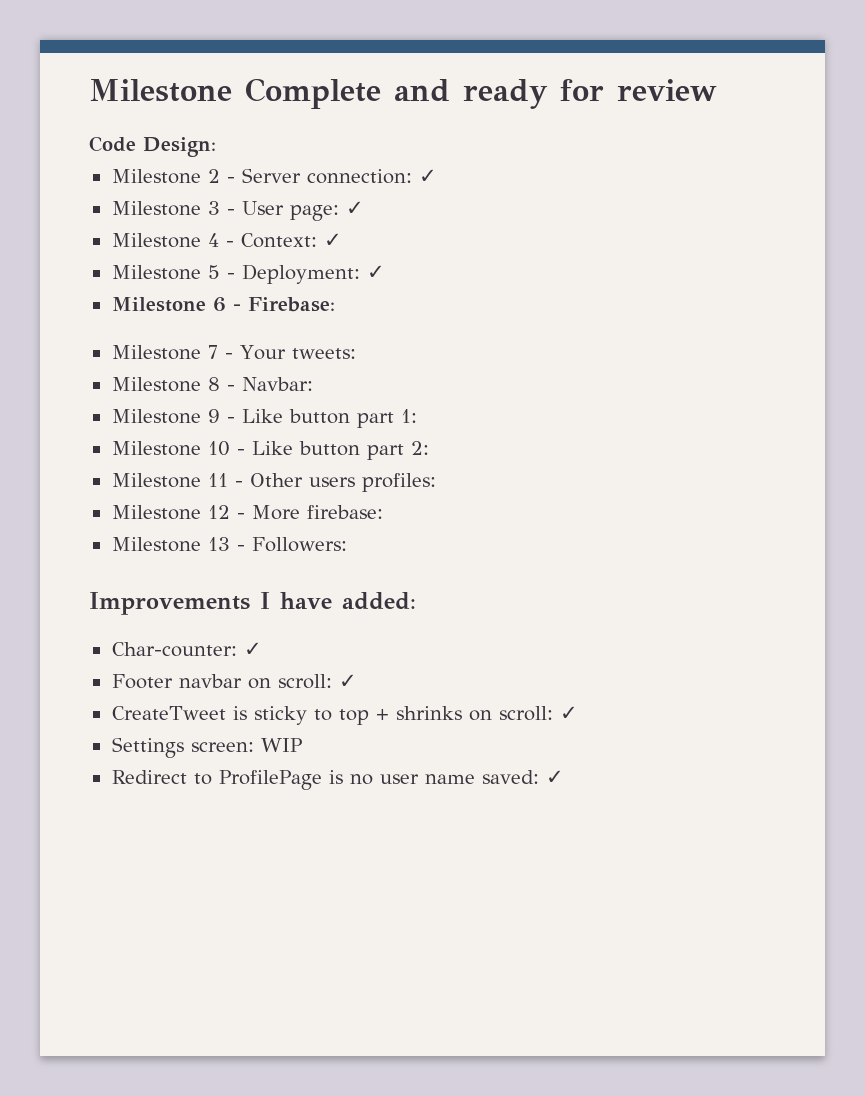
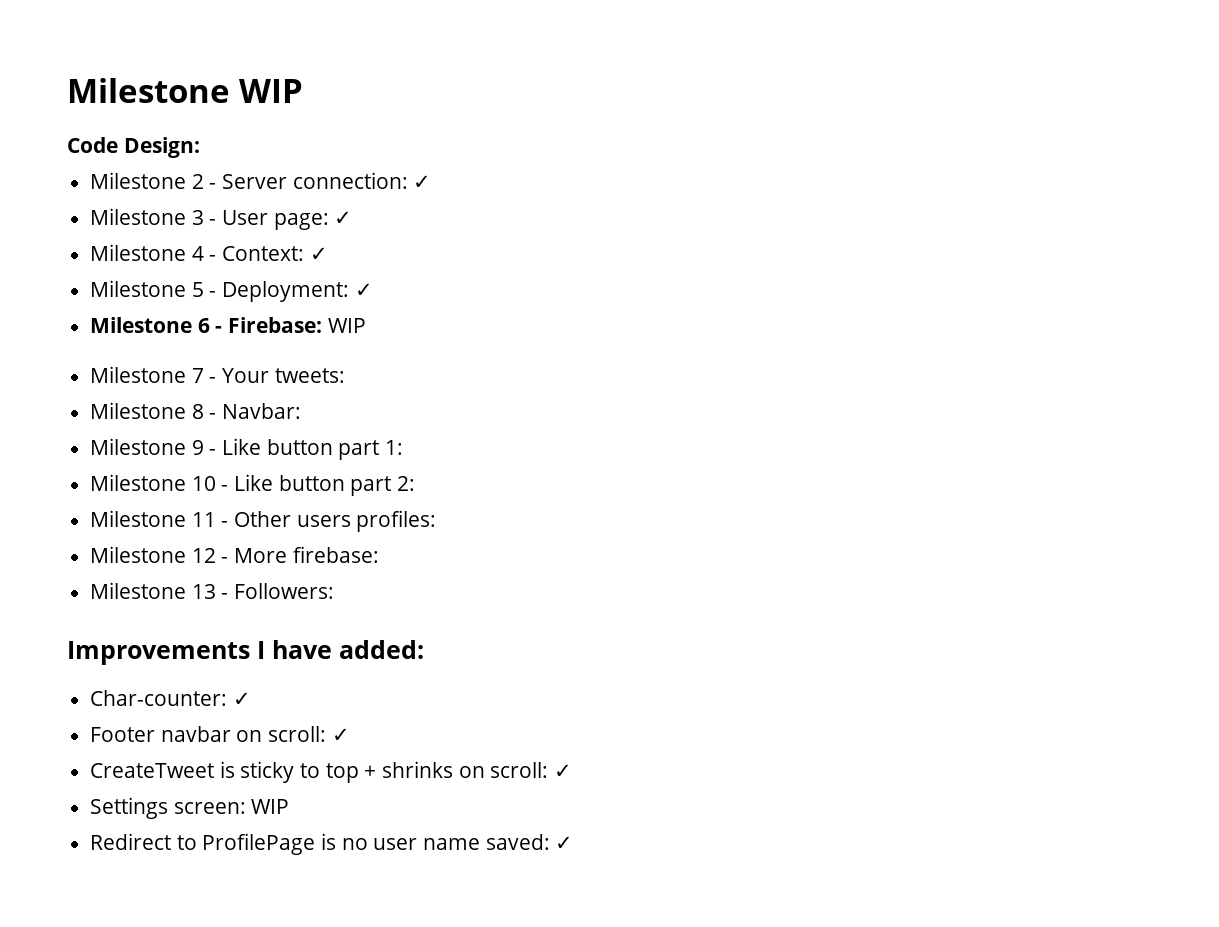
[89,78,717,109] Milestone Complete and ready for review -> [67,78,303,103] Milestone WIP
(335, 304) none -> [327,318,366,333] WIP

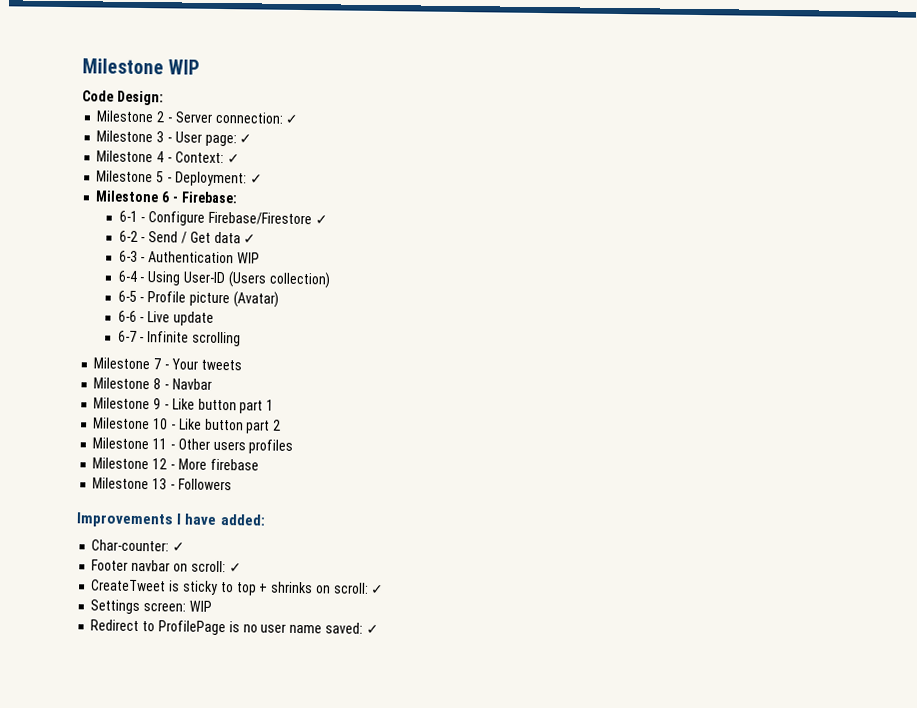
[327,318,366,333] WIP -> [118,210,328,226] [118,230,257,244] [118,250,261,264] [117,270,331,289] [117,290,279,308] [117,310,215,326] [117,330,242,347] // 6-1 - Configure Firebase/Firestore ✓ // 6-2 - Send / Get data ✓ // 6-3 - Authentication WIP // 6-4 - Using User-ID (Users collection) // 6-5 - Profile picture (Avatar) // 6-6 - Live update // 6-7 - Infinite scrolling
[274,368,345,383] tweets: -> [200,359,242,371] tweets
[222,403,302,419] Navbar: -> [171,378,212,390] Navbar
[385,440,404,455] 1: -> [266,399,275,411] 1
[397,476,416,491] 2: -> [273,419,282,431] 2
[356,510,437,532] profiles: -> [248,439,294,454] profiles
[292,546,379,563] firebase: -> [209,458,259,471] firebase
[234,583,335,599] Followers: -> [177,478,232,491] Followers

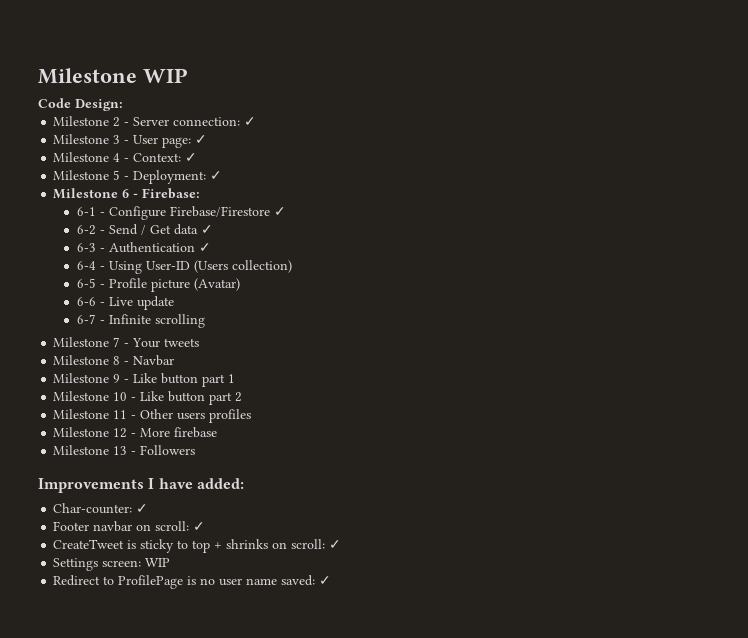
[237,252,261,264] WIP -> [199,243,212,252] ✓

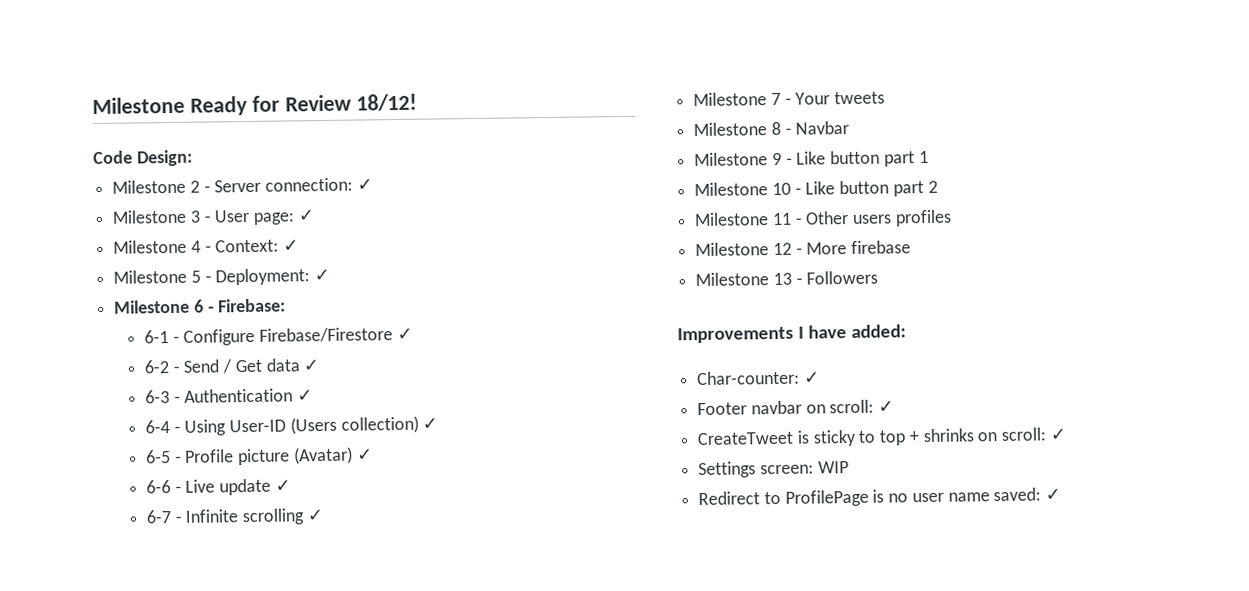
[38,68,188,84] Milestone WIP -> [92,93,417,116] Milestone Ready for Review 18/12!
(293, 266) none -> [422,417,439,430] ✓
(241, 284) none -> [356,448,373,461] ✓
(175, 303) none -> [274,479,291,492] ✓
(206, 321) none -> [306,509,323,522] ✓

